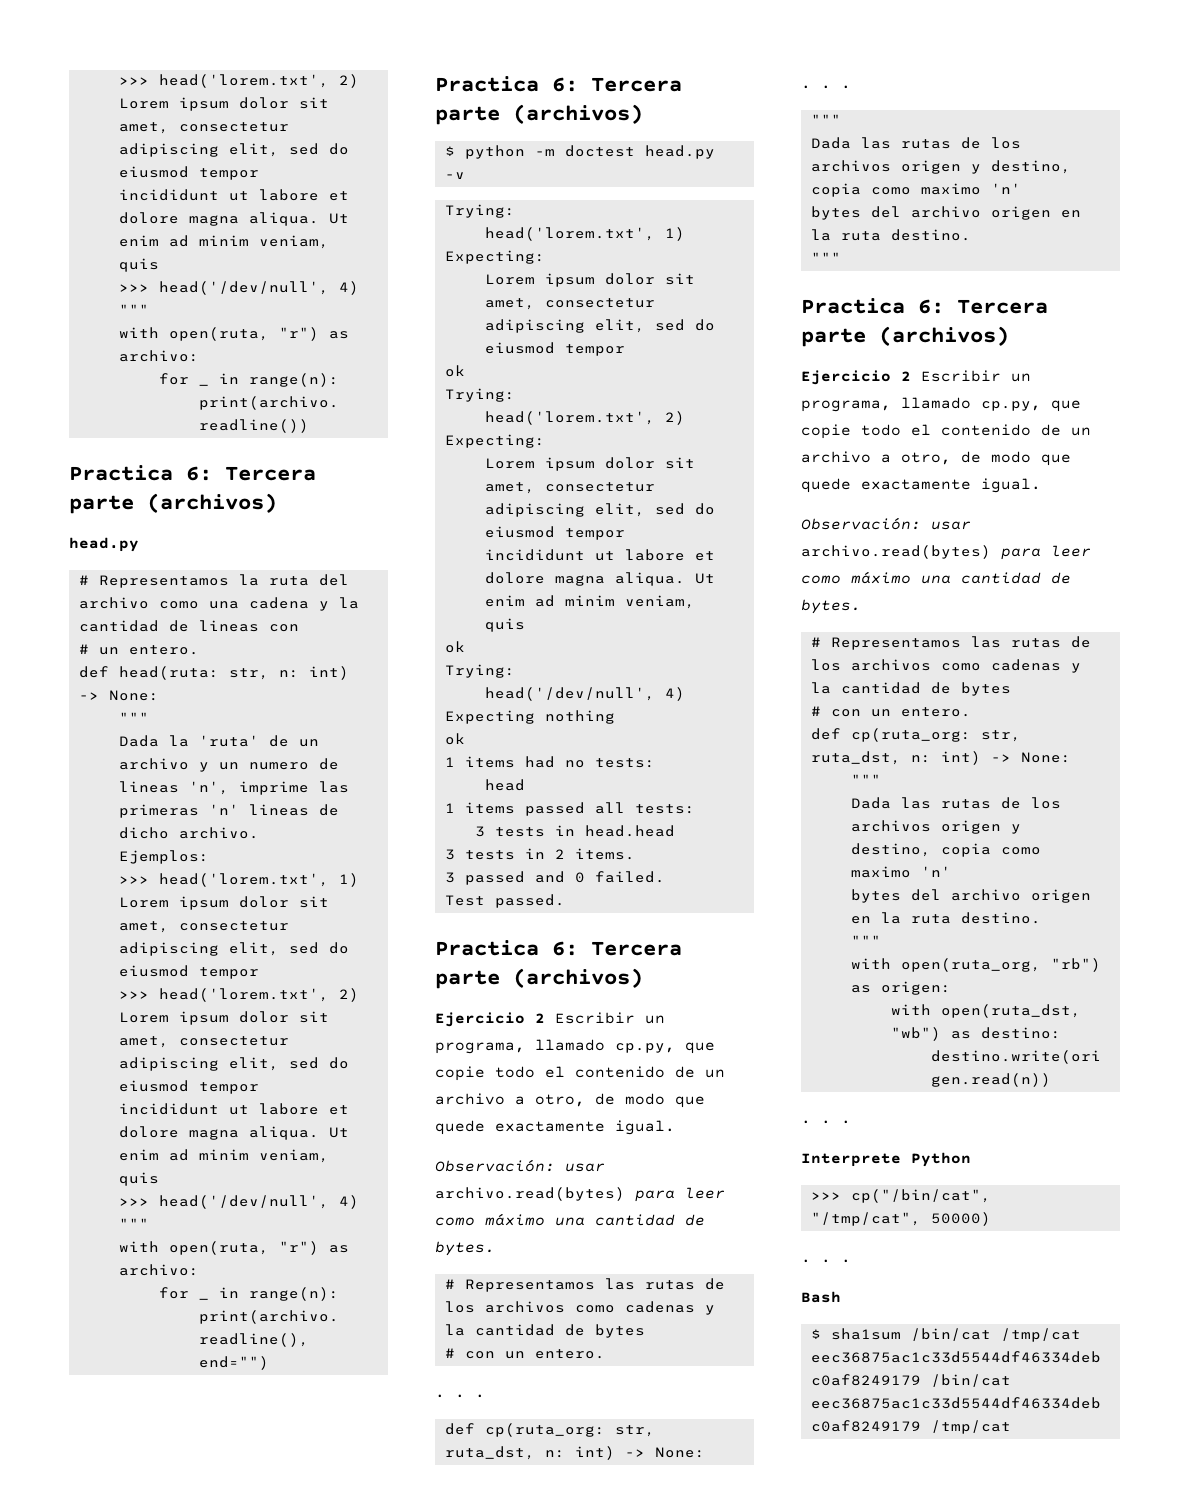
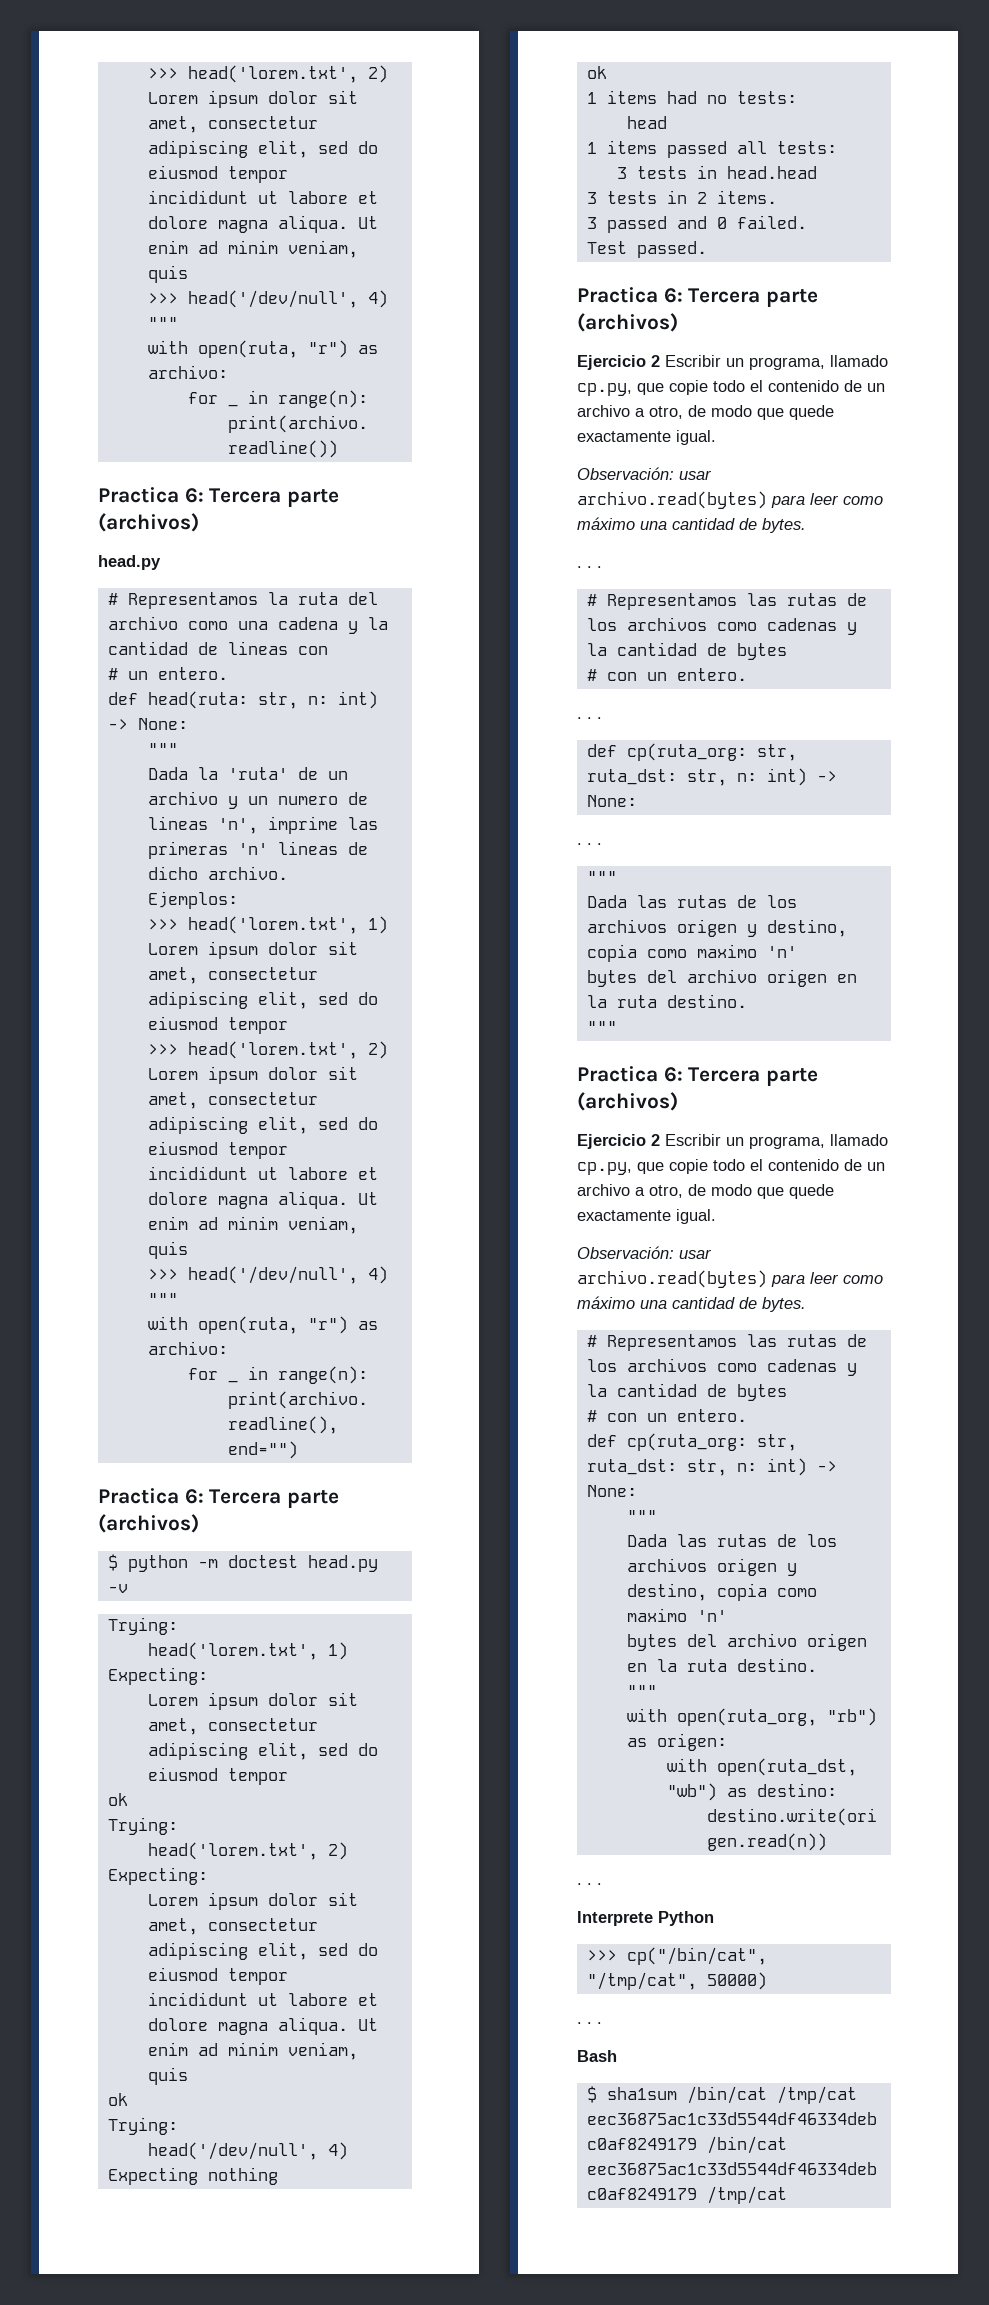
(495, 1248) none -> [577,566,602,568] // . . .
[444,1446,535,1460] ruta_dst, -> [586,769,727,786] ruta_dst: str,
[810,751,901,765] ruta_dst, -> [586,1459,727,1476] ruta_dst: str,

